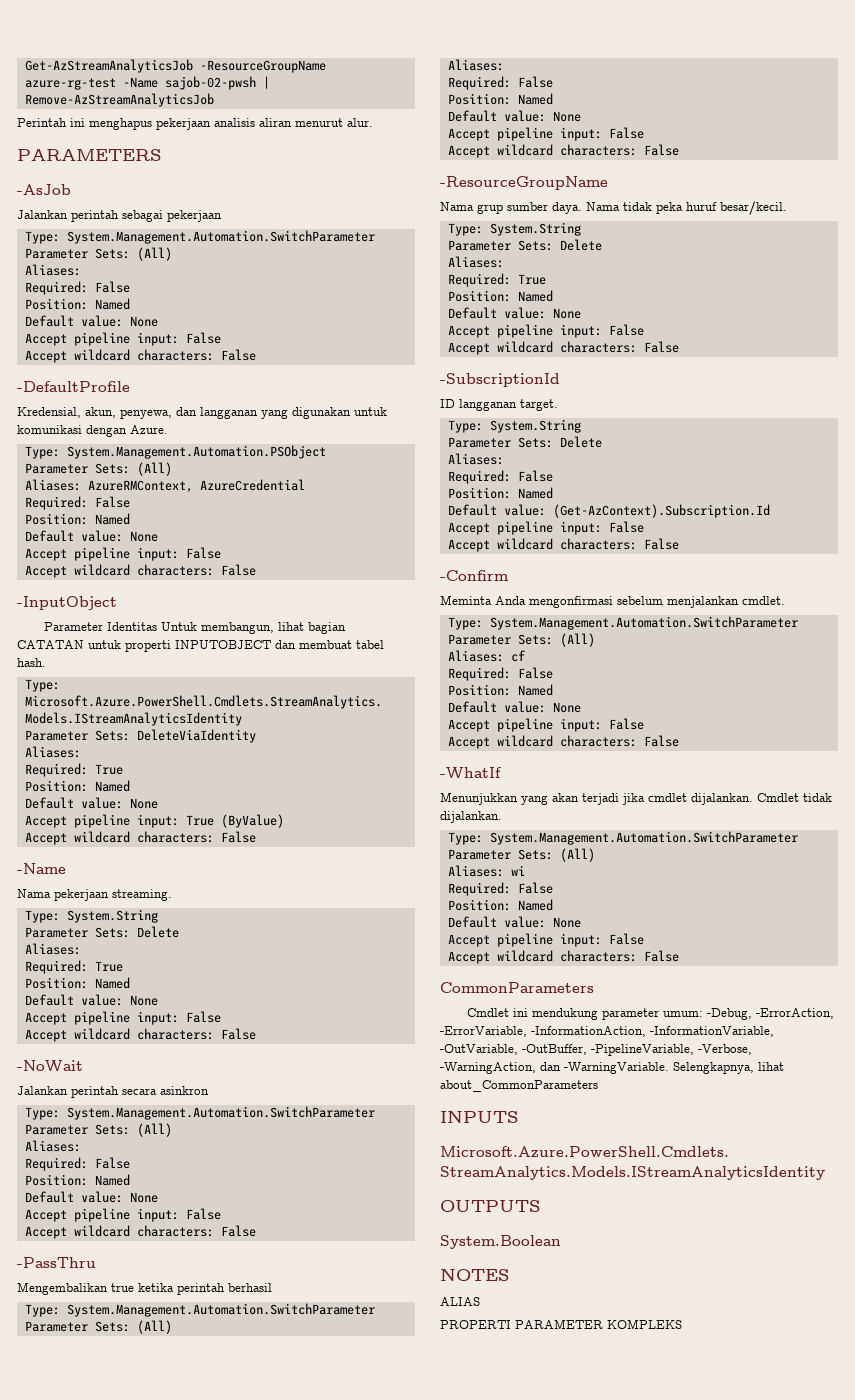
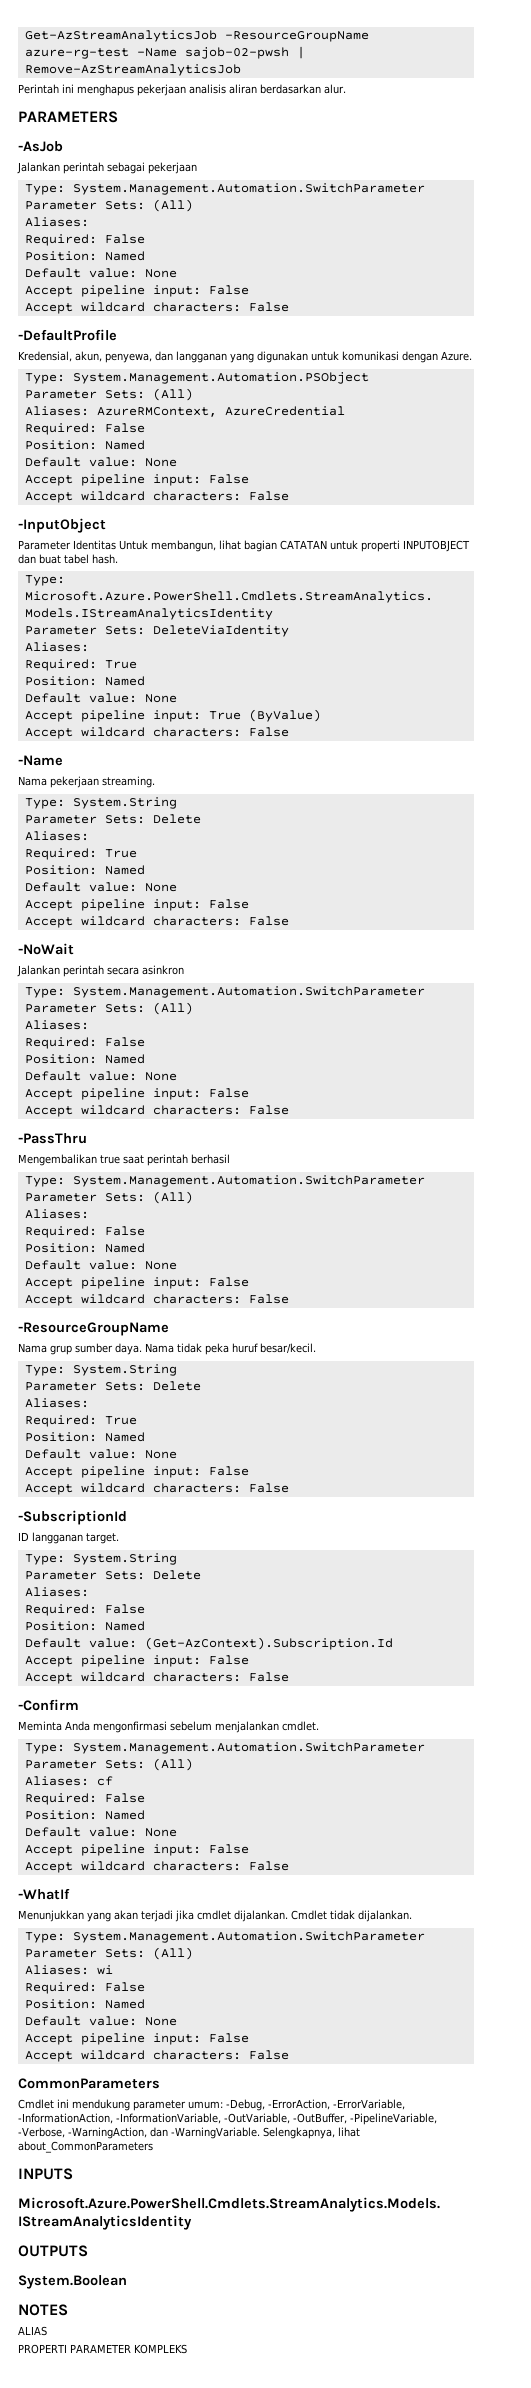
[295,118,343,127] menurut -> [260,84,321,94] berdasarkan
[299,640,352,649] membuat -> [39,554,61,564] buat
[138,1283,174,1292] ketika -> [123,1155,144,1164] saat

